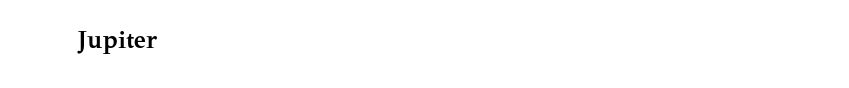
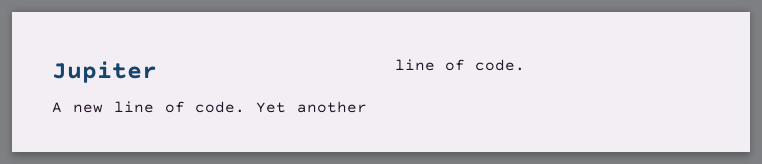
(158, 42) none -> [52,101,367,113] [395,59,525,71] // A new line of code. Yet another line of code.

